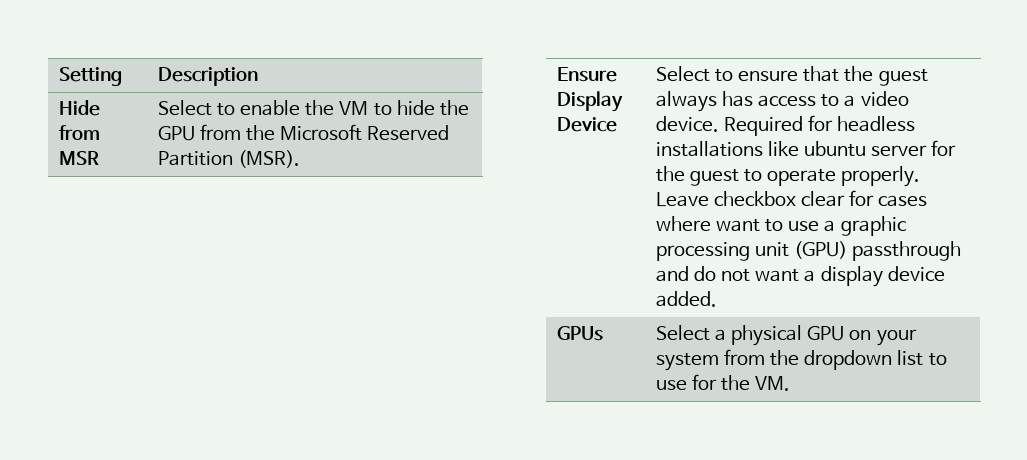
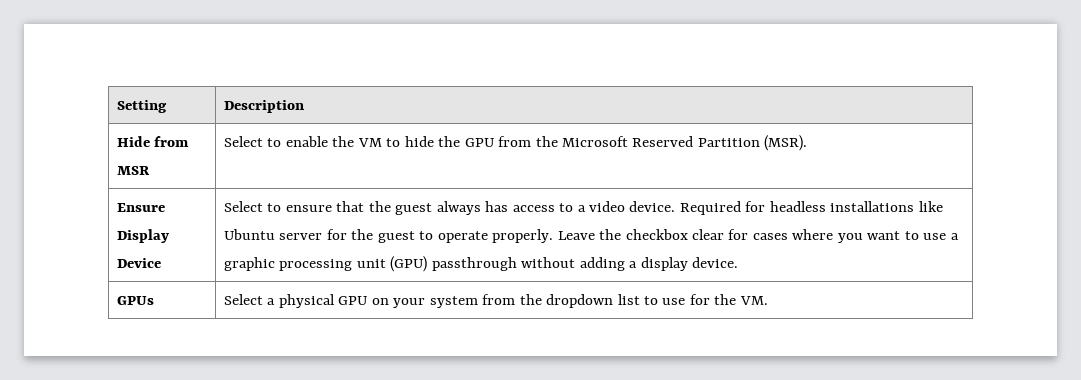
[804,141,867,157] ubuntu -> [223,229,275,240] Ubuntu
(709, 199) none -> [599,229,622,240] the
(711, 224) none -> [837,233,863,243] you
[655,266,945,287] [655,291,717,307] and do not want a display device added. -> [521,257,739,271] without adding a display device.

